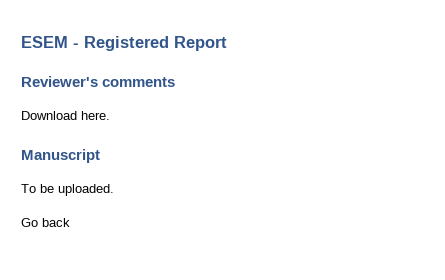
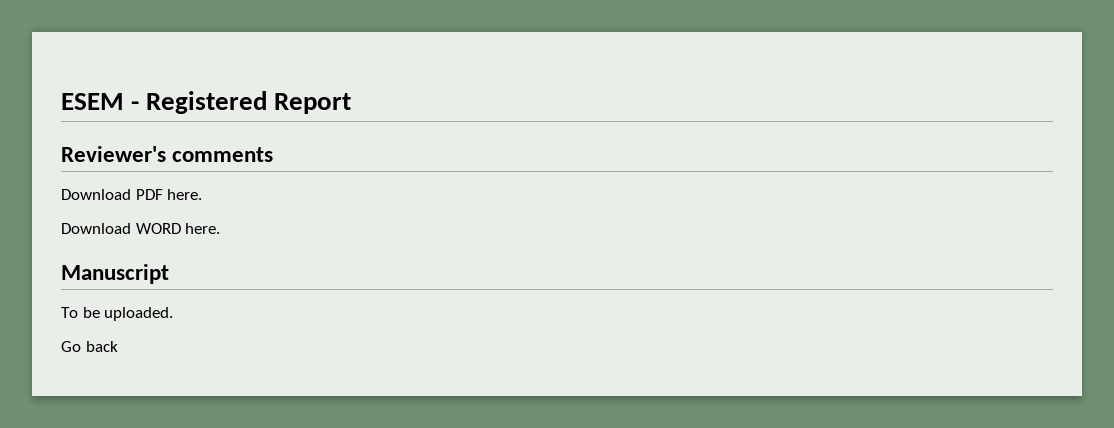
(77, 115) none -> [135,189,203,200] [61,223,181,234] PDF here. // Download WORD

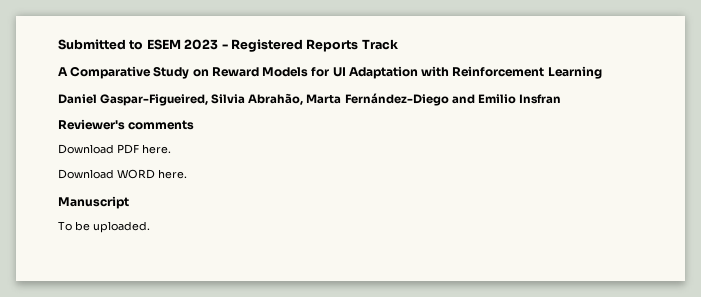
[61,91,352,114] ESEM - Registered Report -> [58,39,398,52] [58,66,602,79] [58,93,561,106] Submitted to ESEM 2023 - Registered Reports Track // A Comparative Study on Reward Models for UI Adaptation with Reinforcement Learning // Daniel Gaspar-Figueired, Silvia Abrahão, Marta Fernández-Diego and Emilio Insfran
[61,341,118,352] // Go back -> (150, 227) none

